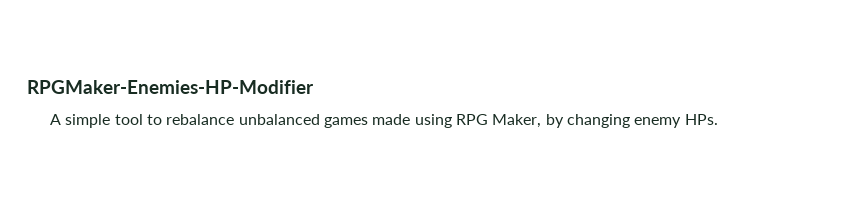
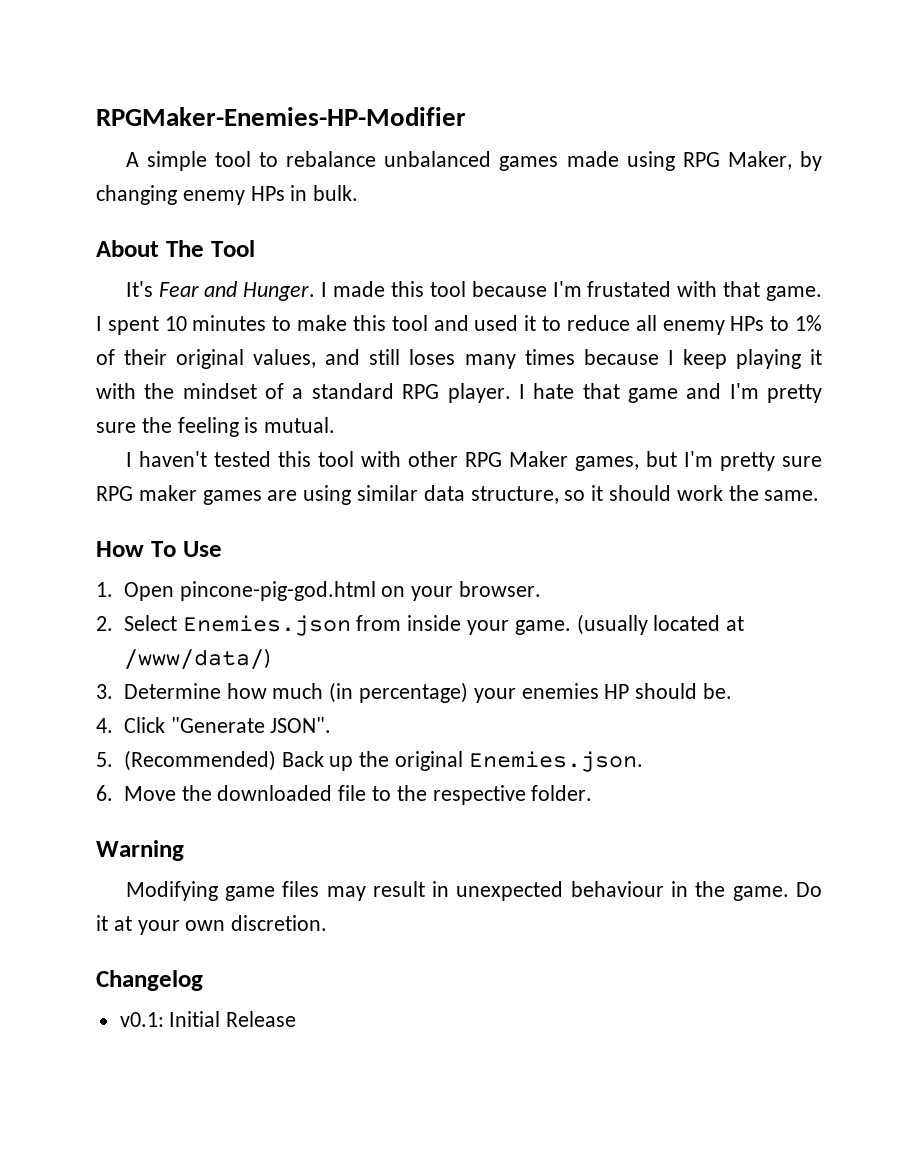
[684,114,718,125] HPs. -> [250,185,359,201] [96,240,255,257] [125,281,822,301] [96,315,823,335] [96,349,823,369] [96,383,822,403] [96,417,336,437] [125,451,822,471] [96,485,820,505] [96,541,222,557] [96,581,541,601] [96,614,745,636] [123,648,271,670] [96,682,732,703] [96,717,332,733] [96,750,643,772] [96,785,593,805] [96,840,184,861] [125,881,822,901] [96,915,328,935] [96,970,203,991] [119,1011,297,1027] HPs in bulk. // About The Tool // It's Fear and Hunger. I made this tool because I'm frustated with that game. I spent 10 minutes to make this tool and used it to reduce all enemy HPs to 1% of their original values, and still loses many times because I keep playing it with the mindset of a standard RPG player. I hate that game and I'm pretty sure the feeling is mutual. // I haven't tested this tool with other RPG Maker games, but I'm pretty sure RPG maker games are using similar data structure, so it should work the same. // How To Use // 1. Open pincone-pig-god.html on your browser. // 2. Select Enemies.json from inside your game. (usually located at /www/data/) // 3. Determine how much (in percentage) your enemies HP should be. // 4. Click "Generate JSON". // 5. (Recommended) Back up the original Enemies.json. // 6. Move the downloaded file to the respective folder. // Warning // Modifying game files may result in unexpected behaviour in the game. Do it at your own discretion. // Changelog // v0.1: Initial Release

